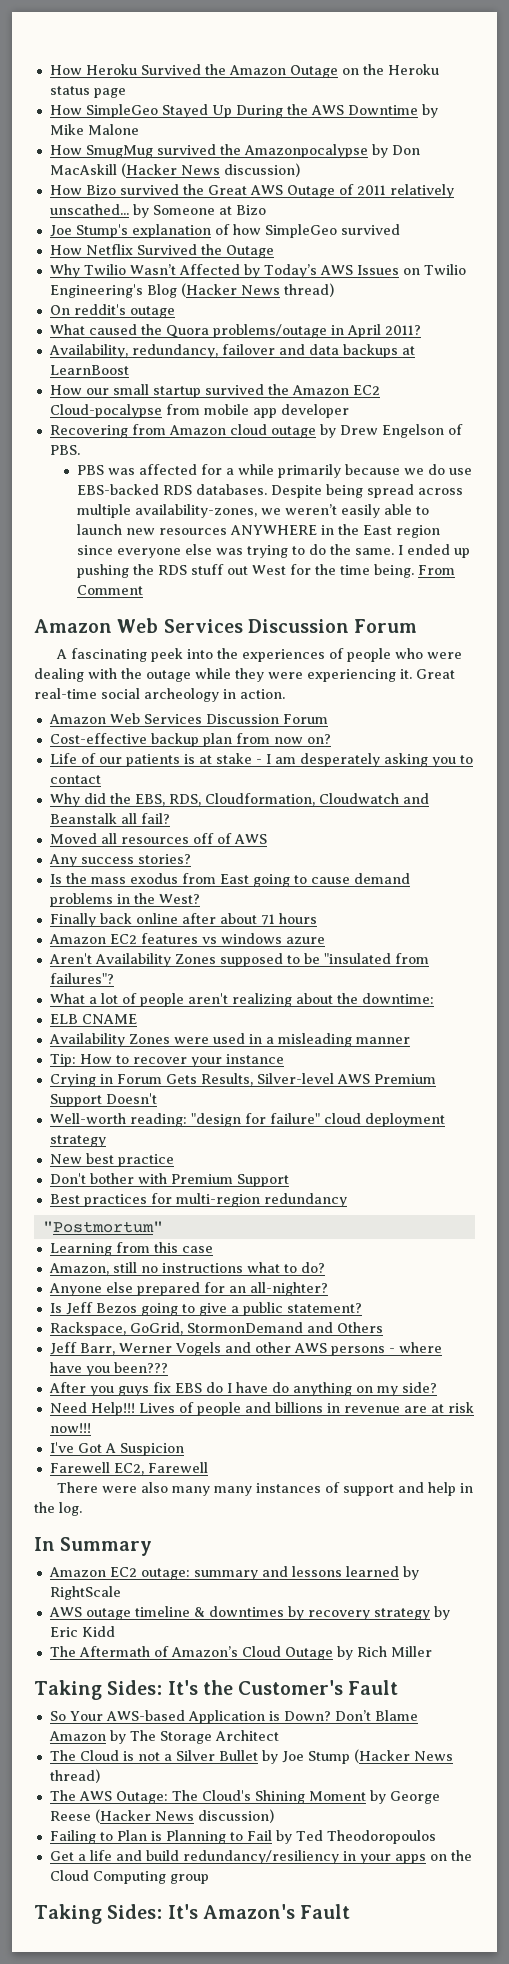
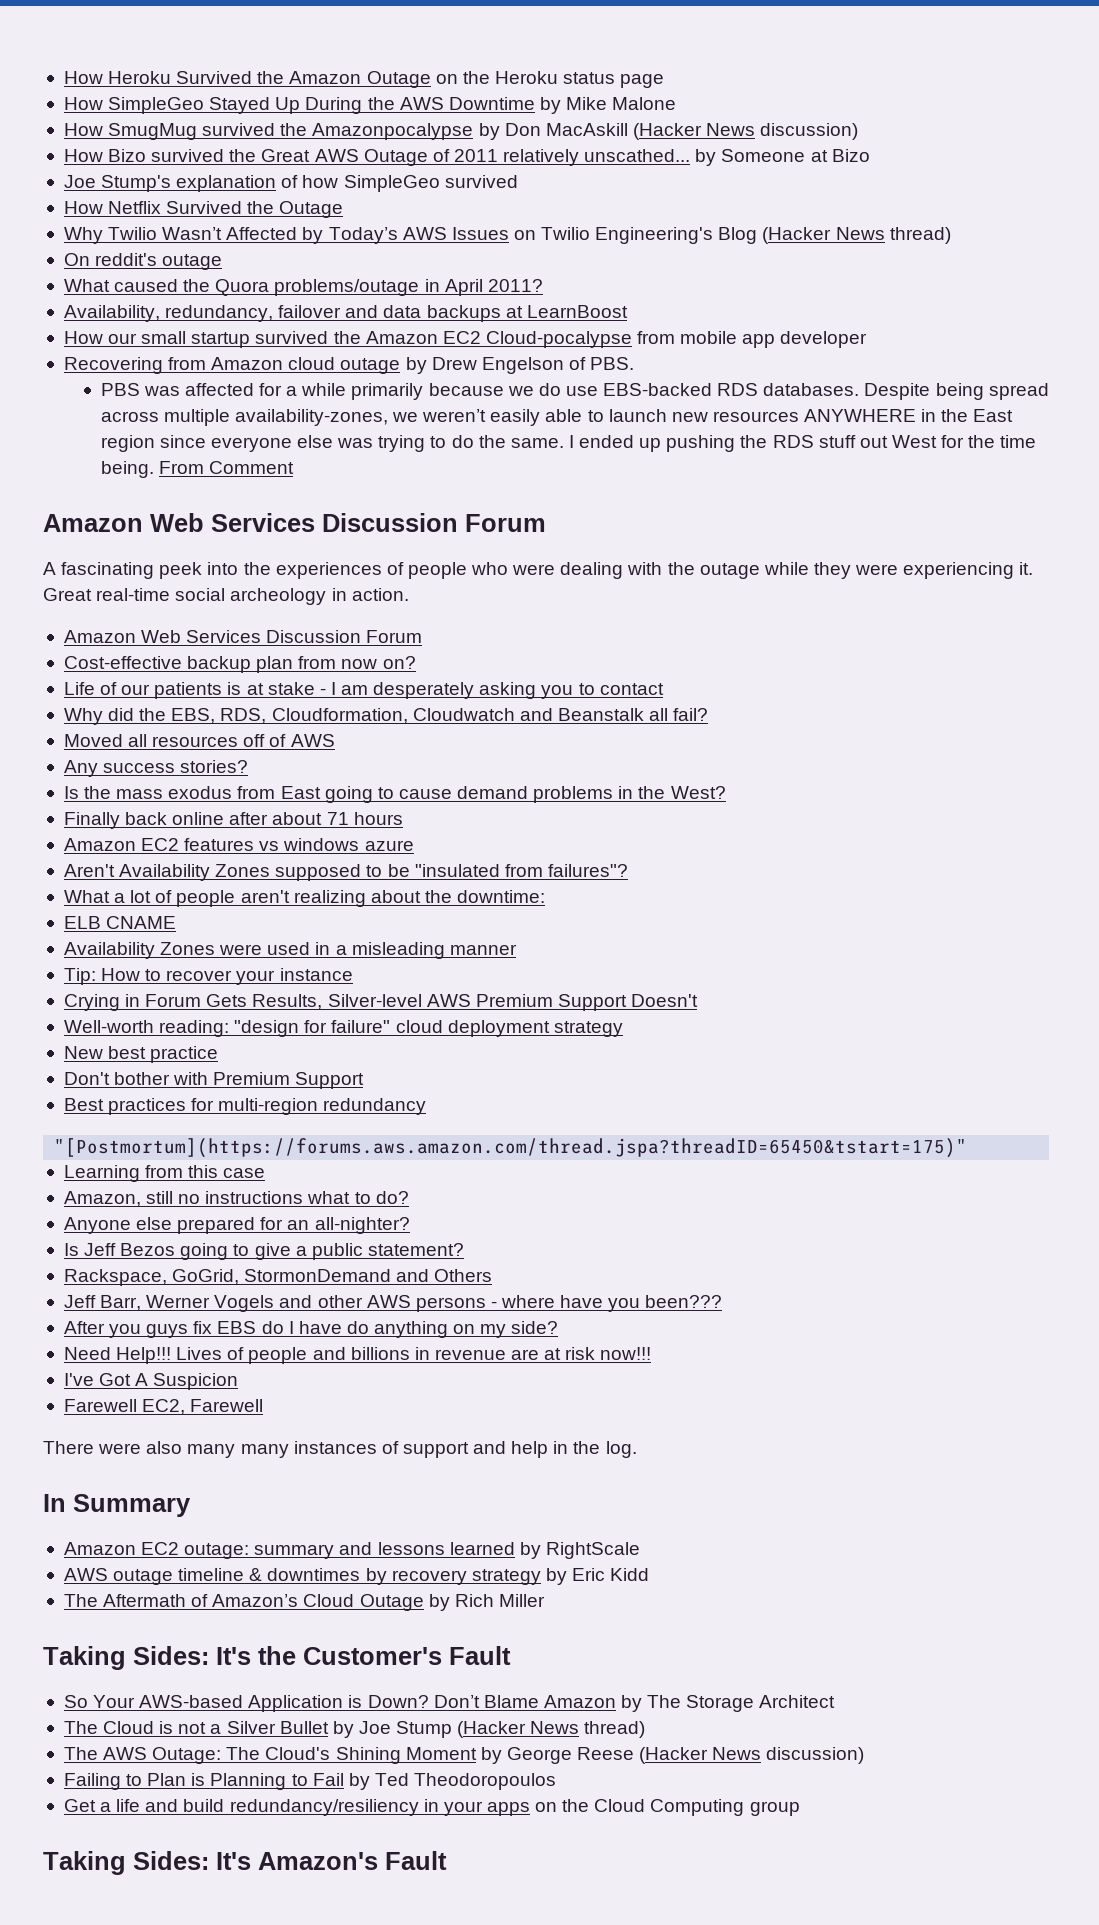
[42,1221,163,1233] "Postmortum" -> [54,1138,968,1158] "[Postmortum](https://forums.aws.amazon.com/thread.jspa?threadID=65450&tstart=175)"

